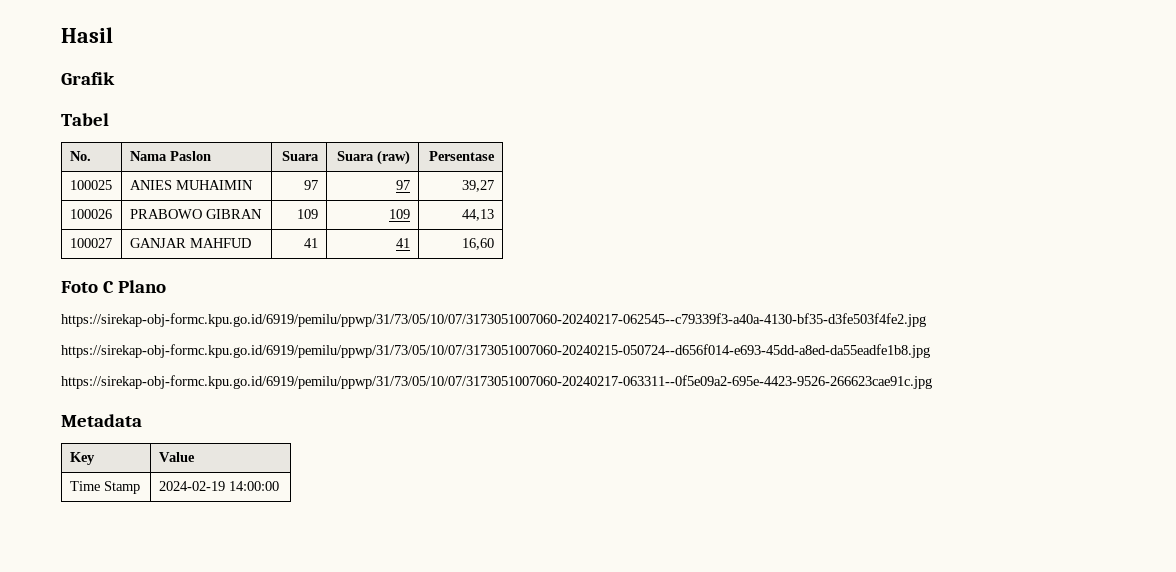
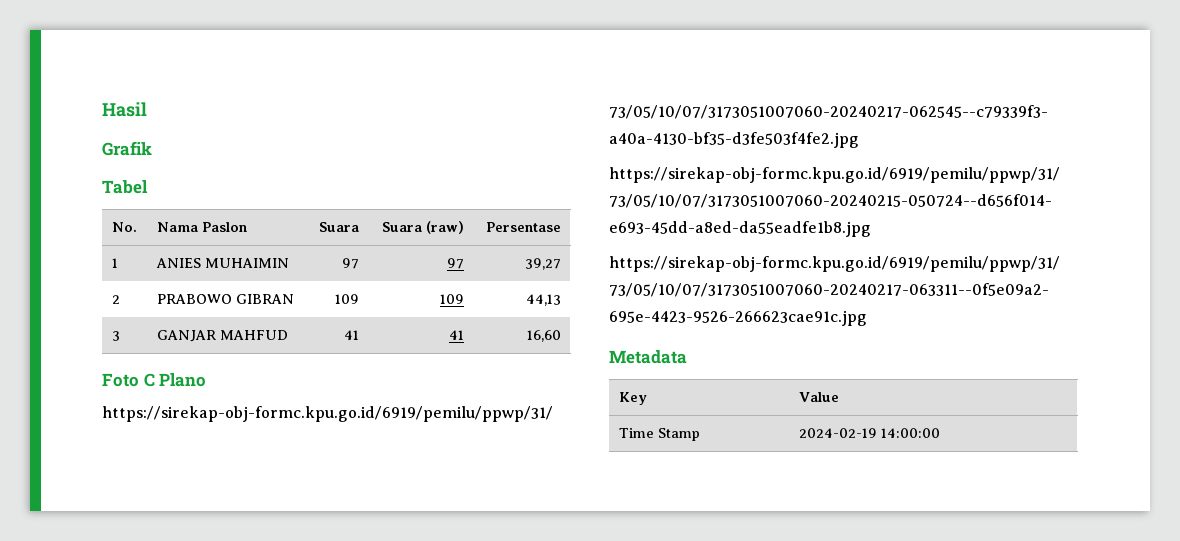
[69,180,112,190] 100025 -> [111,258,118,268] 1
[69,209,112,219] 100026 -> [111,295,120,304] 2
[69,238,112,248] 100027 -> [111,331,120,341] 3

